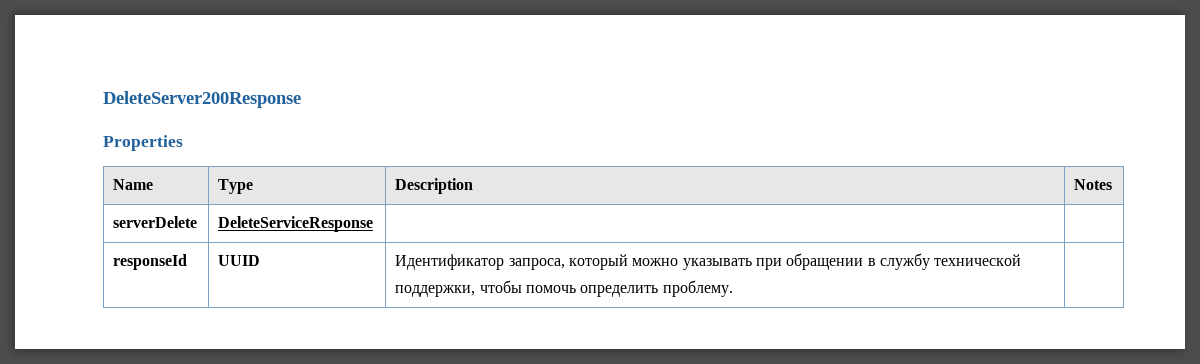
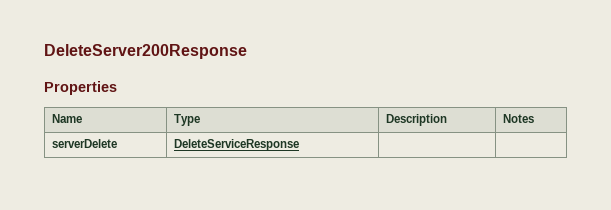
[113,254,188,270] [218,255,261,266] [395,253,1022,270] [395,280,733,297] // responseId | UUID | Идентификатор запроса, который можно указывать при обращении в службу технической поддержки, чтобы помочь определить проблему. | -> (299, 145) none

